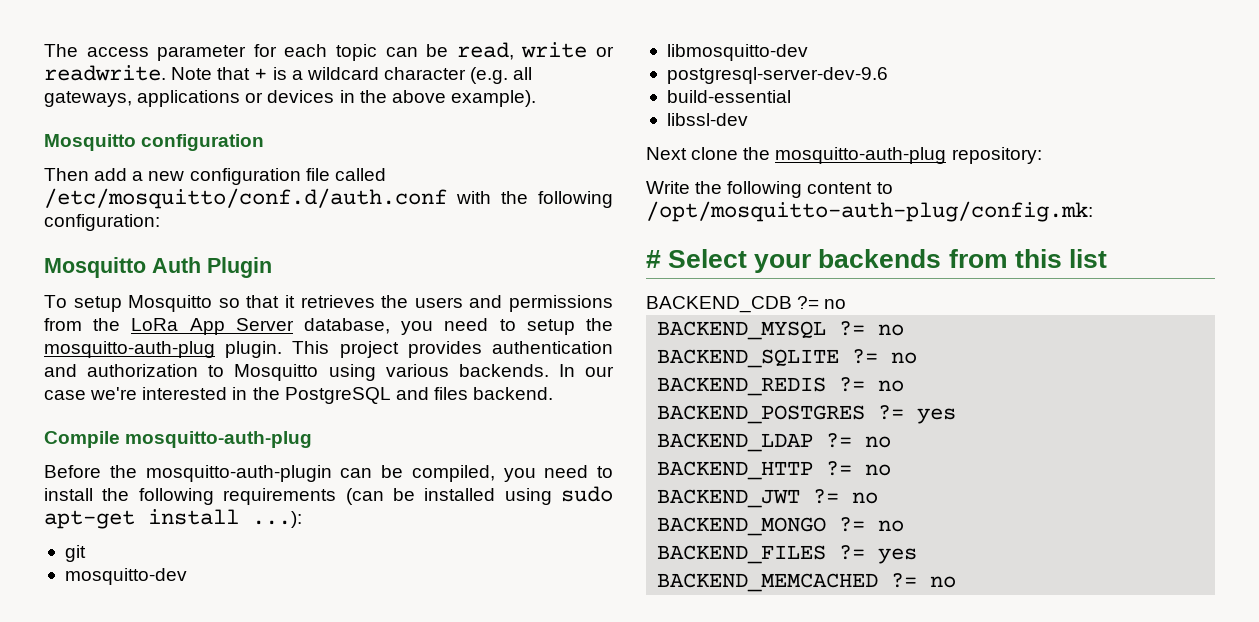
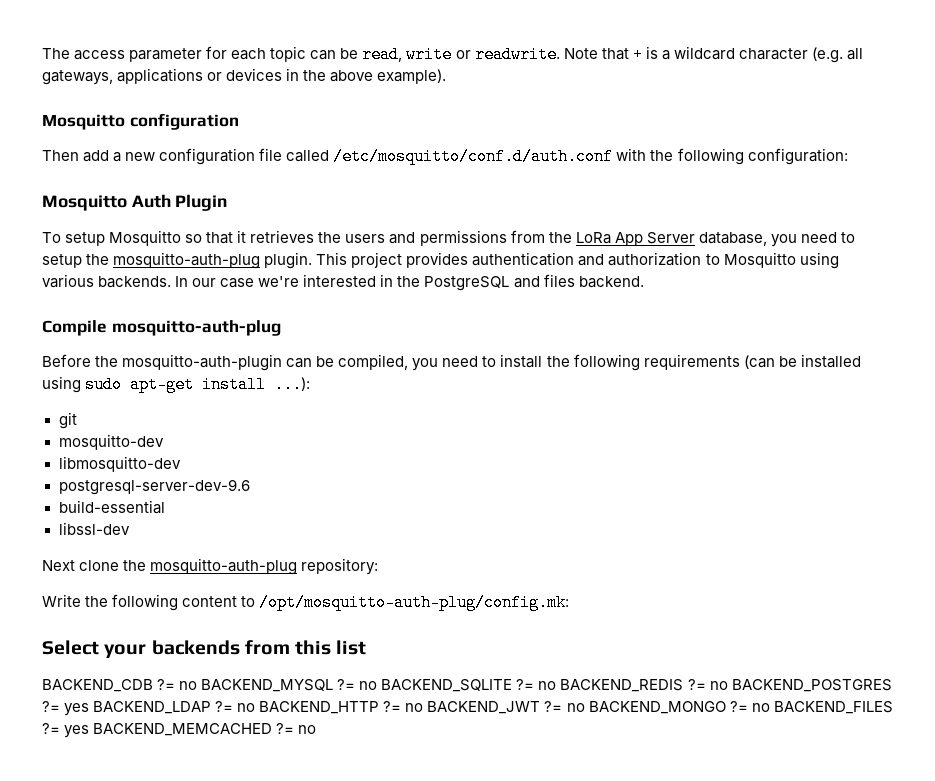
[646,250,661,268] # -> (570, 602) none
(847, 304) // -> (198, 685) none
(905, 330) // -> (378, 685) none
(918, 358) // -> (557, 685) none
(905, 386) // -> (728, 685) none
(957, 416) // -> (90, 709) none
(892, 442) // -> (256, 707) none
(892, 470) // -> (424, 707) none
(879, 498) // -> (585, 707) none
(905, 526) // -> (770, 707) none
(918, 556) // -> (90, 731) none

